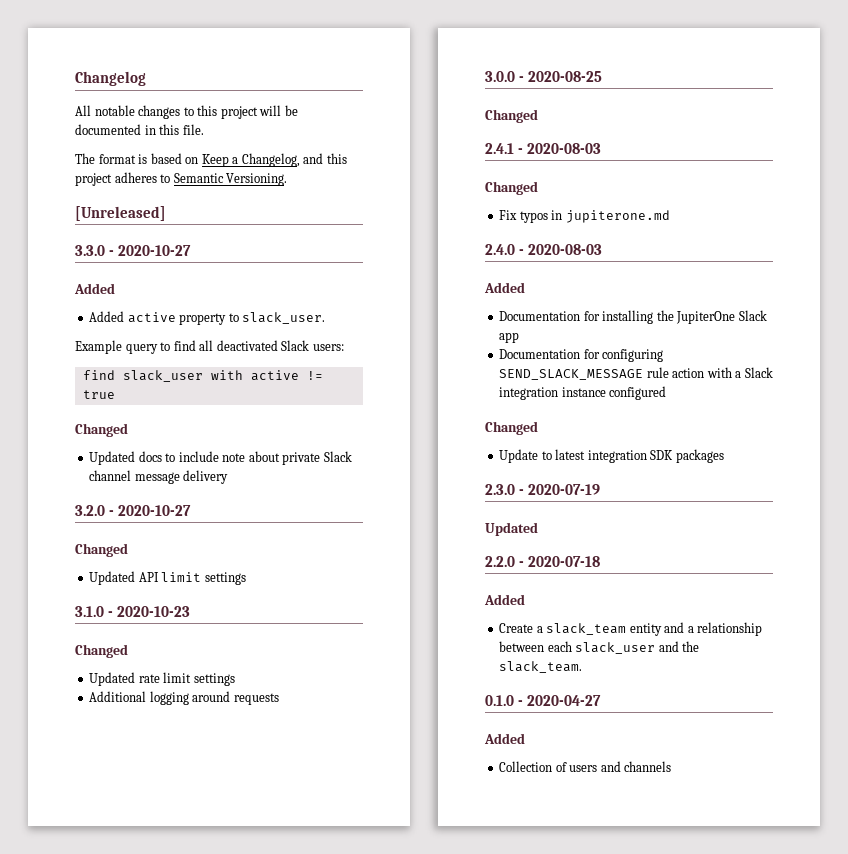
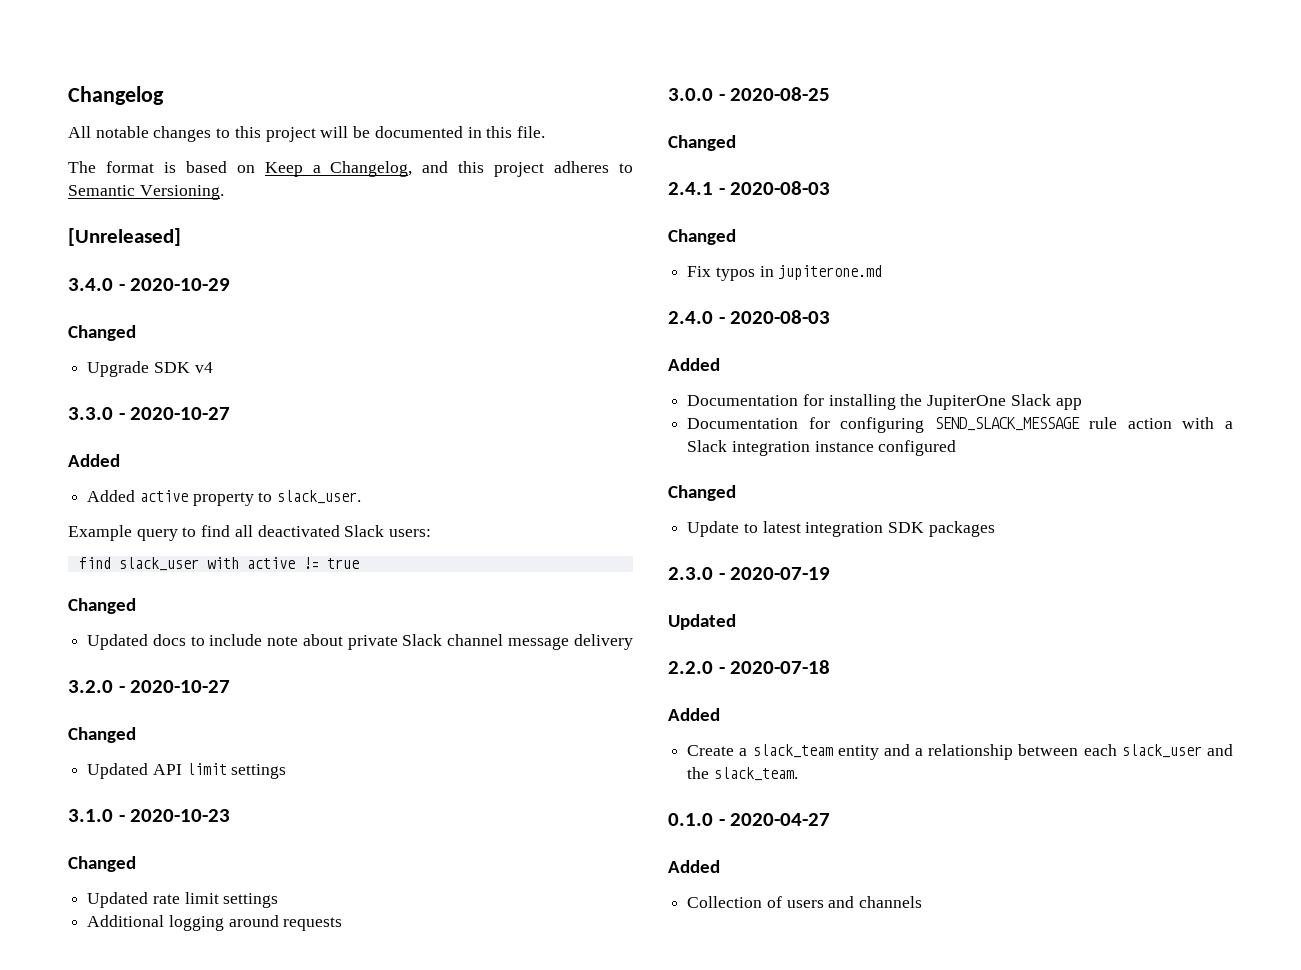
(166, 213) none -> [68,278,231,291] [68,325,136,341] [87,361,213,377] // 3.4.0 - 2020-10-29 // Changed // Upgrade SDK v4

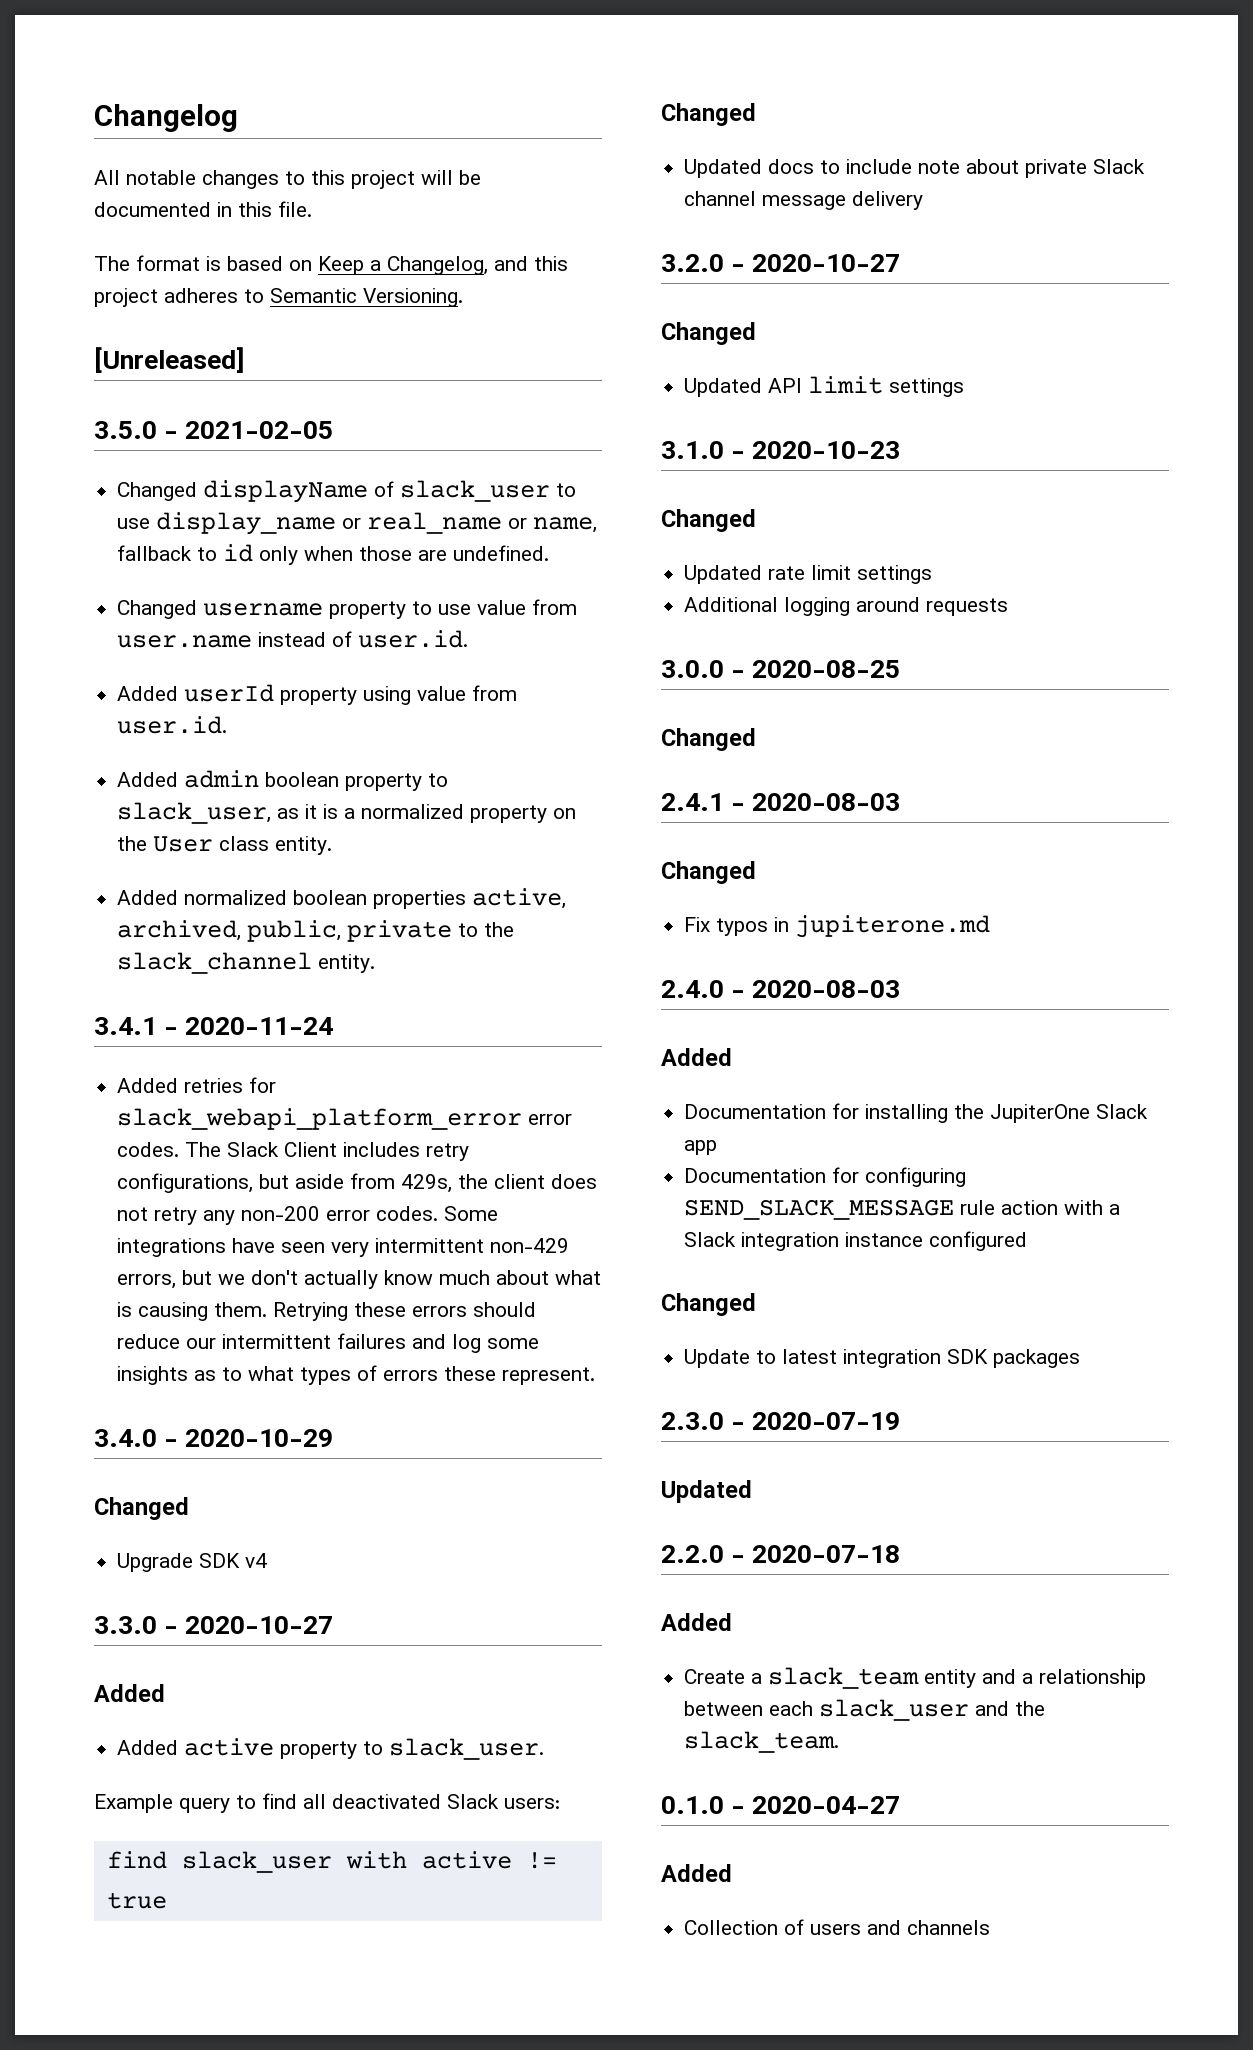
(181, 237) none -> [94,421,334,439] [117,480,577,503] [117,512,598,535] [117,544,550,565] [117,599,578,619] [117,630,469,648] [117,684,518,705] [117,716,228,734] [117,770,449,791] [117,802,577,824] [117,836,333,855] [117,888,567,909] [117,920,515,942] [117,952,376,974] [94,1017,334,1035] [117,1077,277,1093] [117,1108,573,1130] [117,1142,470,1161] [117,1173,598,1193] [117,1206,499,1225] [117,1238,570,1257] [117,1270,602,1289] [117,1302,537,1321] [117,1333,540,1353] [117,1365,596,1385] // 3.5.0 - 2021-02-05 // Changed displayName of slack_user to use display_name or real_name or name, fallback to id only when those are undefined. // Changed username property to use value from user.name instead of user.id. // Added userId property using value from user.id. // Added admin boolean property to slack_user, as it is a normalized property on the User class entity. // Added normalized boolean properties active, archived, public, private to the slack_channel entity. // 3.4.1 - 2020-11-24 // Added retries for slack_webapi_platform_error error codes. The Slack Client includes retry configurations, but aside from 429s, the client does not retry any non-200 error codes. Some integrations have seen very intermittent non-429 errors, but we don't actually know much about what is causing them. Retrying these errors should reduce our intermittent failures and log some insights as to what types of errors these represent.

